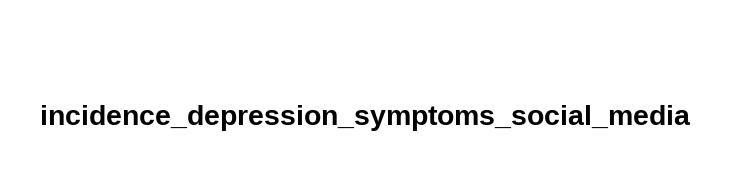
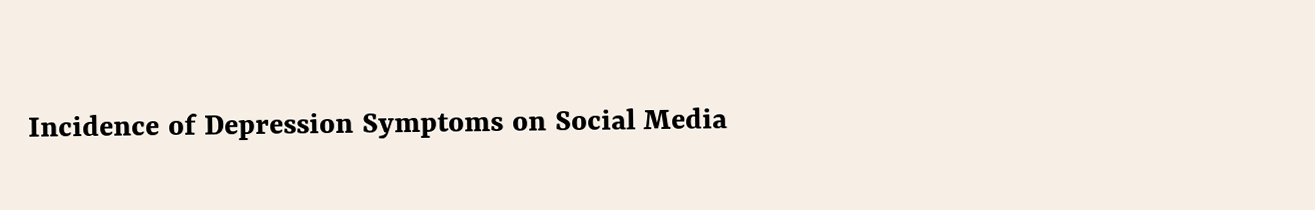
[40,105,691,131] incidence_depression_symptoms_social_media -> [28,107,729,141] Incidence of Depression Symptoms on Social Media

